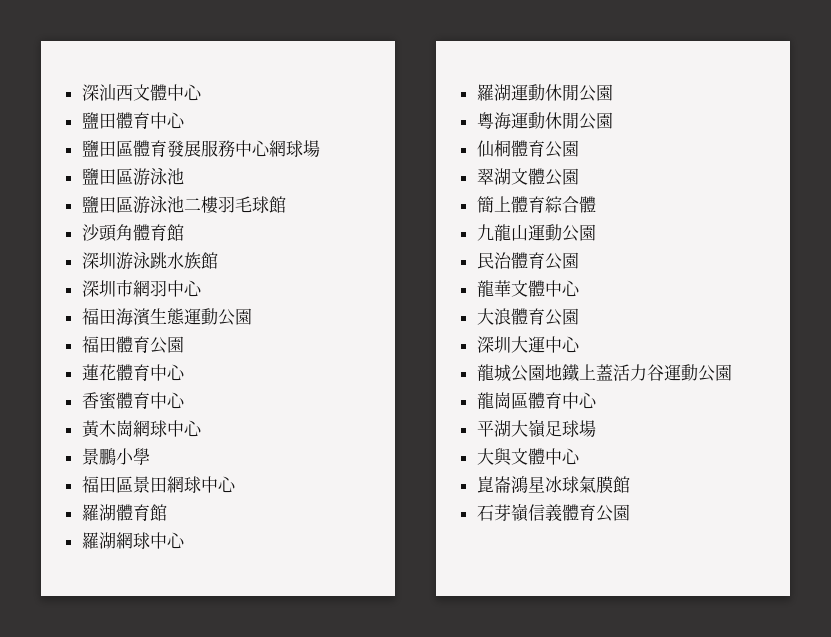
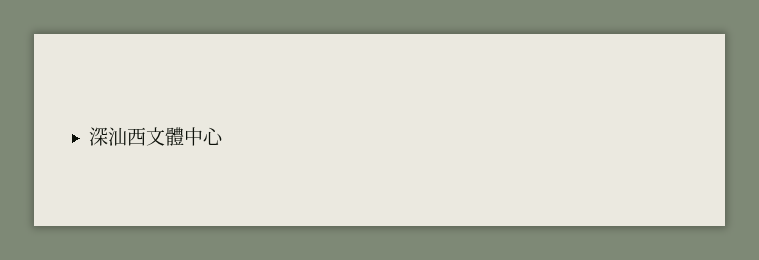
[81,112,185,129] [81,140,320,157] [81,168,184,186] [81,196,286,214] [81,224,184,242] [81,252,218,270] [81,280,202,297] [81,308,252,326] [81,336,184,354] [81,364,185,381] [81,392,185,410] [81,420,202,438] [81,448,150,465] [81,476,236,493] [81,504,167,521] [81,532,185,549] [476,84,613,102] [476,112,613,130] [476,140,579,158] [476,168,579,186] [476,196,596,213] [476,224,596,242] [476,252,579,270] [476,280,580,297] [476,308,579,326] [476,336,580,353] [476,364,732,382] [476,392,597,409] [476,419,596,438] [476,448,580,466] [476,476,630,494] [476,503,630,522] // 鹽田體育中心 // 鹽田區體育發展服務中心網球場 // 鹽田區游泳池 // 鹽田區游泳池二樓羽毛球館 // 沙頭角體育館 // 深圳游泳跳水族館 // 深圳市網羽中心 // 福田海濱生態運動公園 // 福田體育公園 // 蓮花體育中心 // 香蜜體育中心 // 黃木崗網球中心 // 景鵬小學 // 福田區景田網球中心 // 羅湖體育館 // 羅湖網球中心 // 羅湖運動休閒公園 // 粵海運動休閒公園 // 仙桐體育公園 // 翠湖文體公園 // 簡上體育綜合體 // 九龍山運動公園 // 民治體育公園 // 龍華文體中心 // 大浪體育公園 // 深圳大運中心 // 龍城公園地鐵上蓋活力谷運動公園 // 龍崗區體育中心 // 平湖大嶺足球場 // 大與文體中心 // 崑崙鴻星冰球氣膜館 // 石芽嶺信義體育公園 -> (223, 136) none

